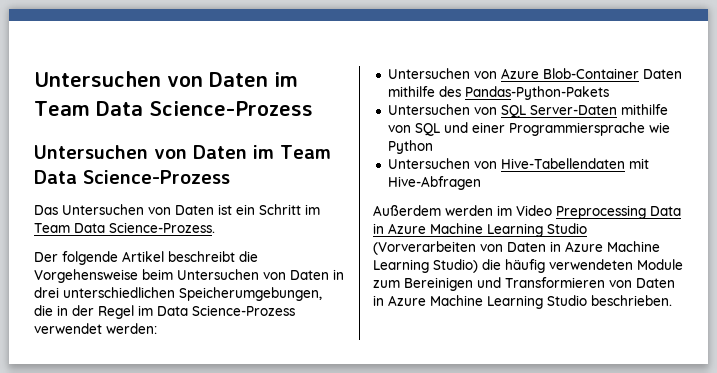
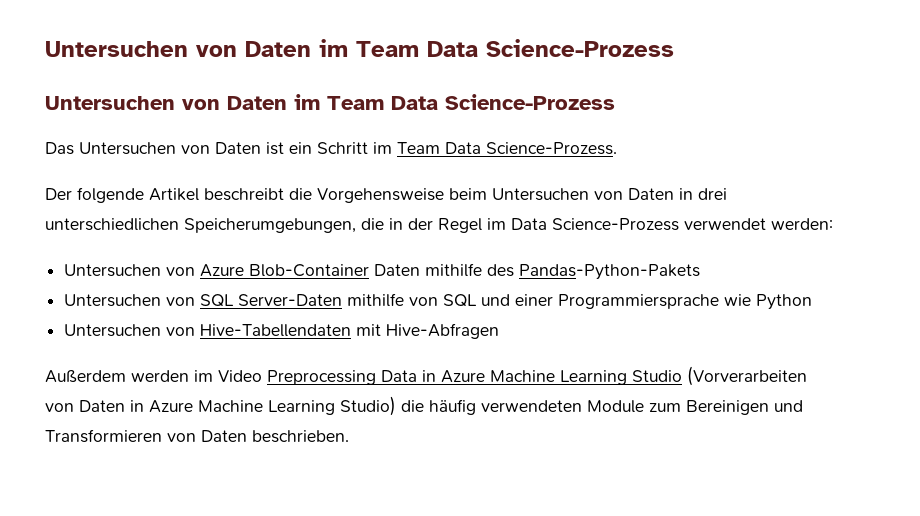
[373,295,587,309] in Azure Machine Learning Studio -> (247, 436) none

